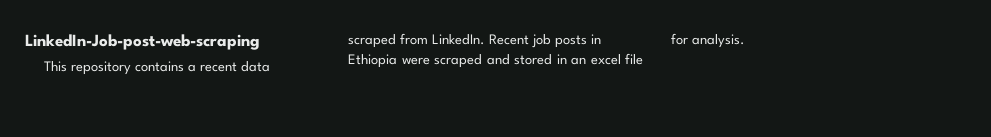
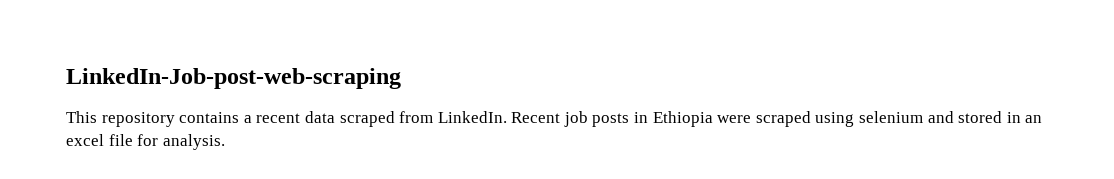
(482, 61) none -> [815,111,924,127] using selenium

